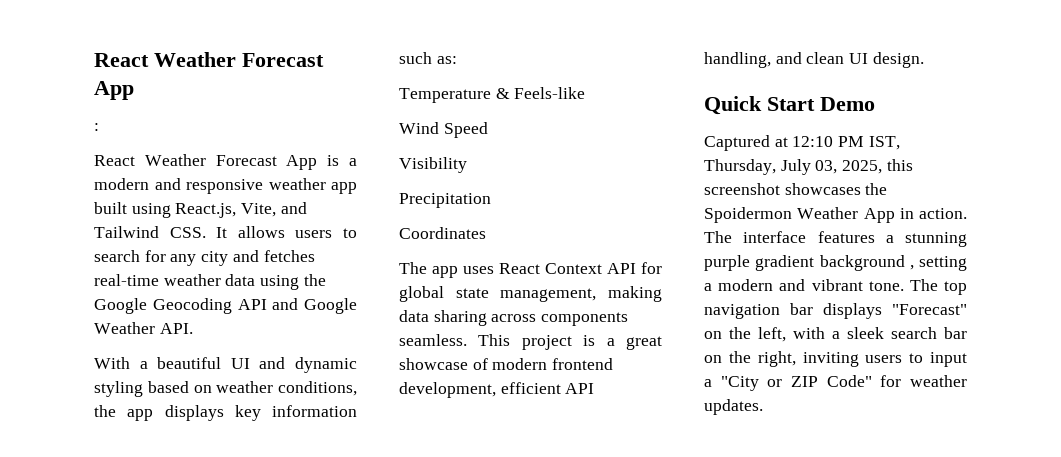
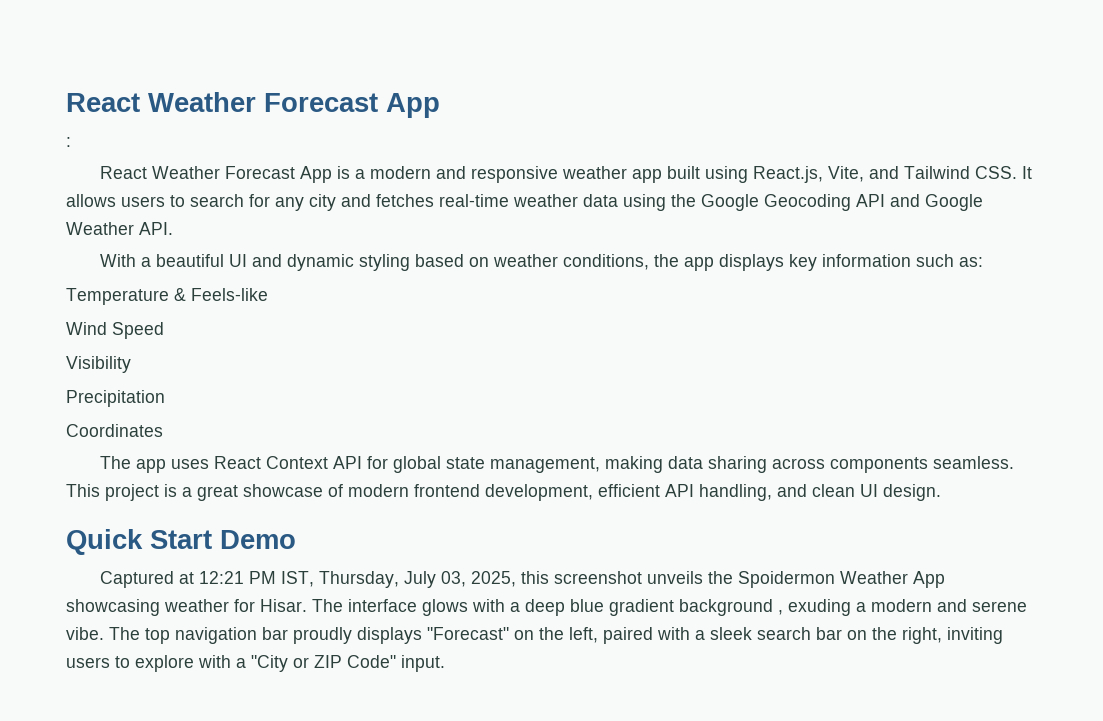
[792,136,834,147] 12:10 -> [198,571,244,584] 12:21
[784,183,861,195] showcases -> [646,571,703,584] unveils
[899,208,967,219] [704,231,967,247] [704,255,750,271] in action. The interface features a stunning purple -> [66,599,604,616] showcasing weather for Hisar. The interface glows with a deep blue
[919,256,967,271] [704,279,904,291] setting a modern and vibrant tone. -> [788,599,1027,616] [66,627,104,640] exuding a modern and serene vibe.
(813, 309) none -> [293,627,352,644] proudly
(786, 334) none -> [603,627,653,644] paired
[930,352,967,367] input -> [135,655,231,672] explore with
[880,375,967,387] [704,399,763,415] for weather updates. -> [401,655,445,672] input.

